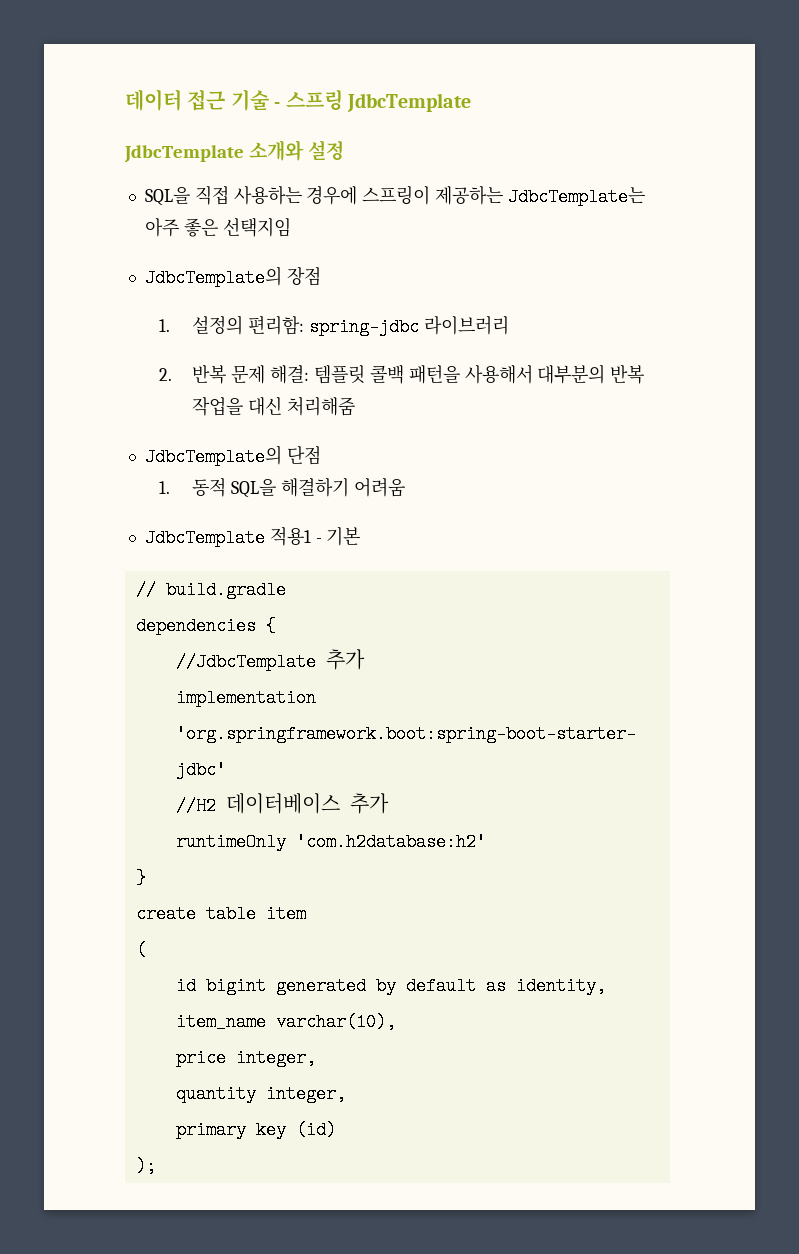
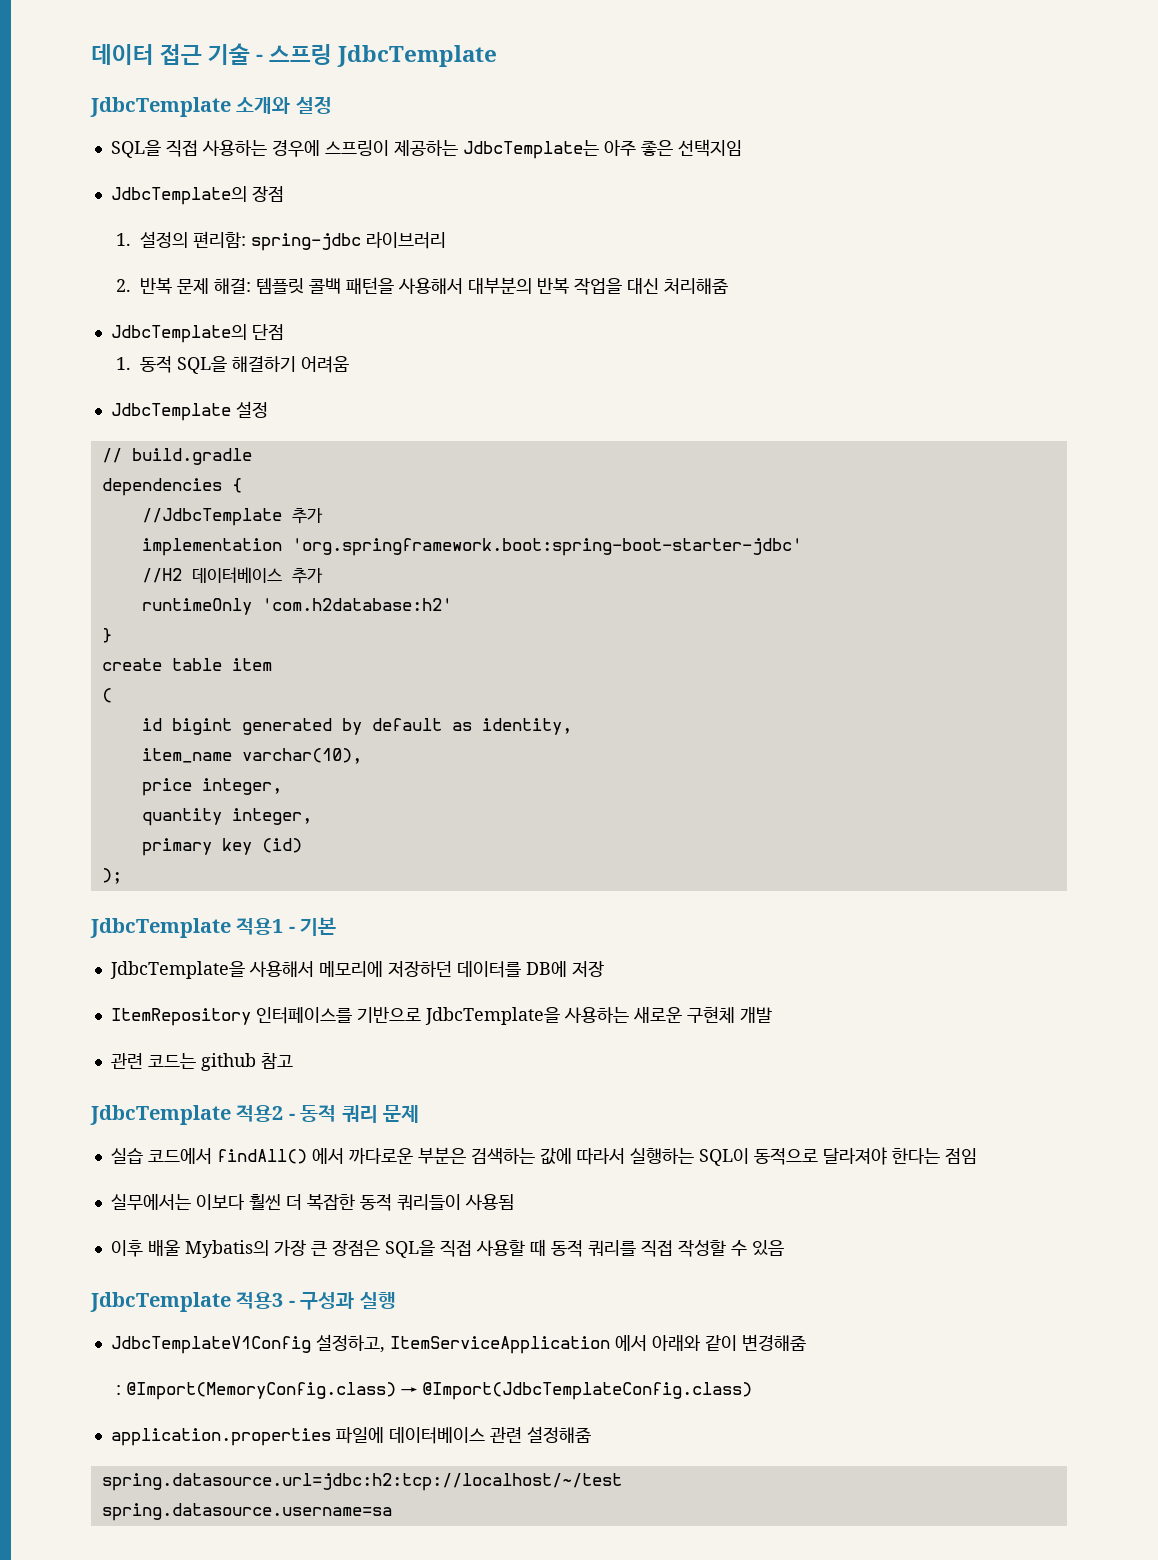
[269,527,361,546] 적용1 - 기본 -> [235,401,268,418] 설정
(156, 1166) none -> [90,917,337,938] [109,961,604,979] [110,1006,772,1026] [110,1053,293,1071] [90,1105,419,1125] [110,1147,977,1166] [110,1194,514,1211] [110,1239,784,1258] [90,1292,396,1312] [110,1334,806,1354] [115,1382,752,1400] [110,1426,591,1446] [101,1473,622,1491] [101,1503,392,1521] // JdbcTemplate 적용1 - 기본 // JdbcTemplate을 사용해서 메모리에 저장하던 데이터를 DB에 저장 // ItemRepository 인터페이스를 기반으로 JdbcTemplate을 사용하는 새로운 구현체 개발 // 관련 코드는 github 참고 // JdbcTemplate 적용2 - 동적 쿼리 문제 // 실습 코드에서 findAll() 에서 까다로운 부분은 검색하는 값에 따라서 실행하는 SQL이 동적으로 달라져야 한다는 점임 // 실무에서는 이보다 훨씬 더 복잡한 동적 쿼리들이 사용됨 // 이후 배울 Mybatis의 가장 큰 장점은 SQL을 직접 사용할 때 동적 쿼리를 직접 작성할 수 있음 // JdbcTemplate 적용3 - 구성과 실행 // JdbcTemplateV1Config 설정하고, ItemServiceApplication 에서 아래와 같이 변경해줌 // : @Import(MemoryConfig.class) → @Import(JdbcTemplateConfig.class) // application.properties 파일에 데이터베이스 관련 설정해줌 // spring.datasource.url=jdbc:h2:tcp://localhost/~/test // spring.datasource.username=sa

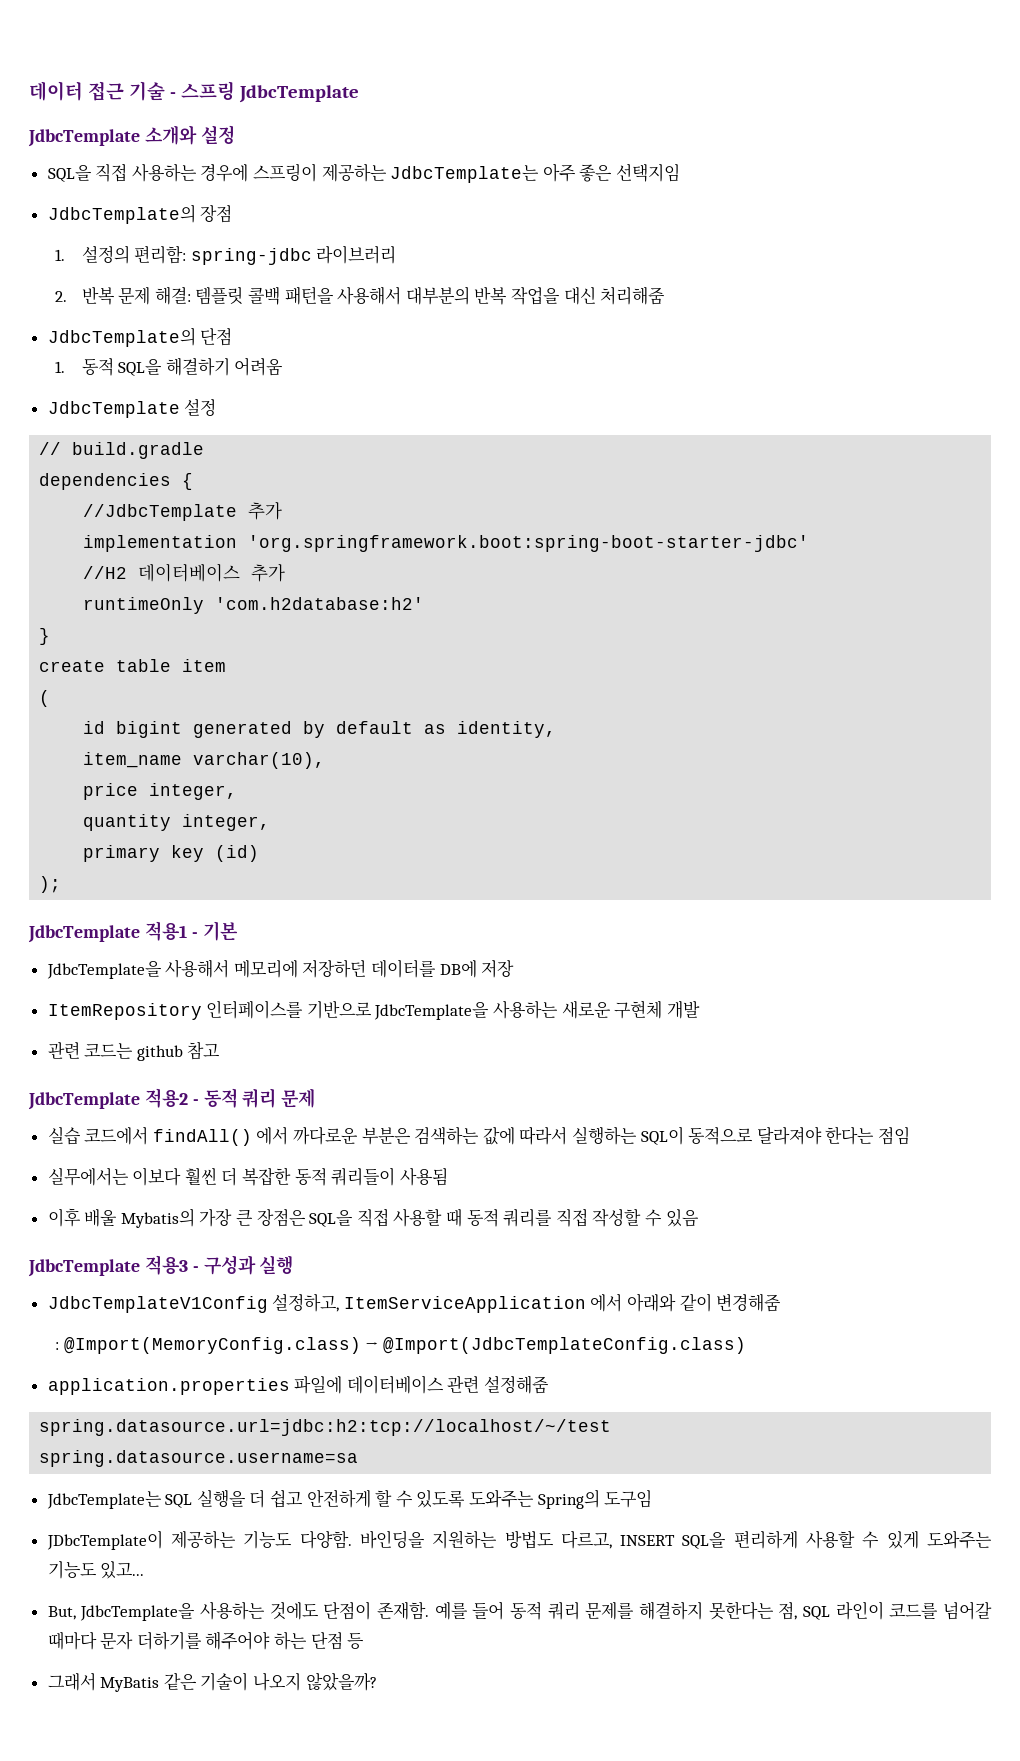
(392, 1512) none -> [46,1489,653,1509] [46,1530,992,1550] [47,1561,145,1579] [47,1601,992,1621] [47,1631,365,1650] [47,1672,377,1692] // JdbcTemplate는 SQL 실행을 더 쉽고 안전하게 할 수 있도록 도와주는 Spring의 도구임 // JDbcTemplate이 제공하는 기능도 다양함. 바인딩을 지원하는 방법도 다르고, INSERT SQL을 편리하게 사용할 수 있게 도와주는 기능도 있고... // But, JdbcTemplate을 사용하는 것에도 단점이 존재함. 예를 들어 동적 쿼리 문제를 해결하지 못한다는 점, SQL 라인이 코드를 넘어갈 때마다 문자 더하기를 해주어야 하는 단점 등 // 그래서 MyBatis 같은 기술이 나오지 않았을까?

